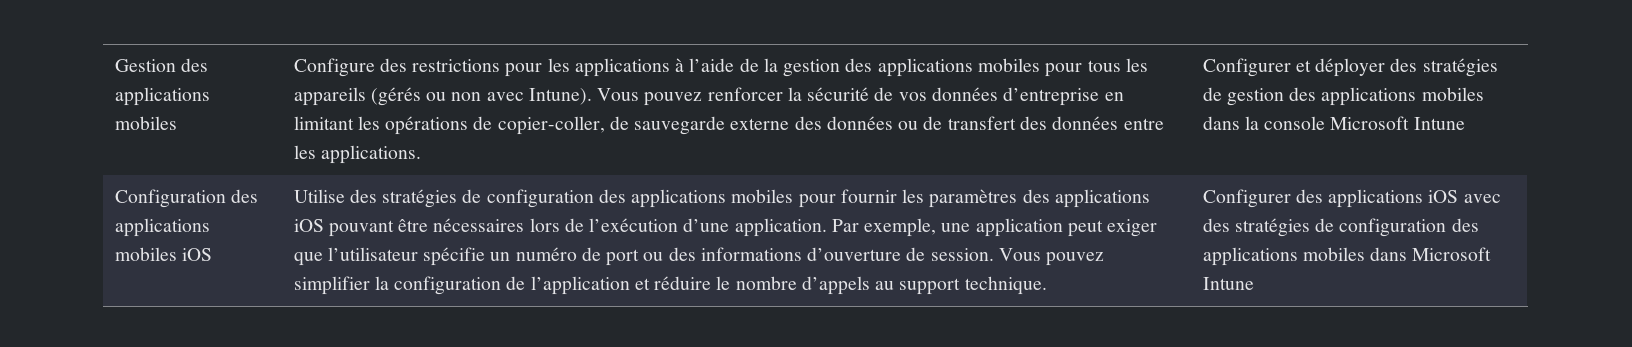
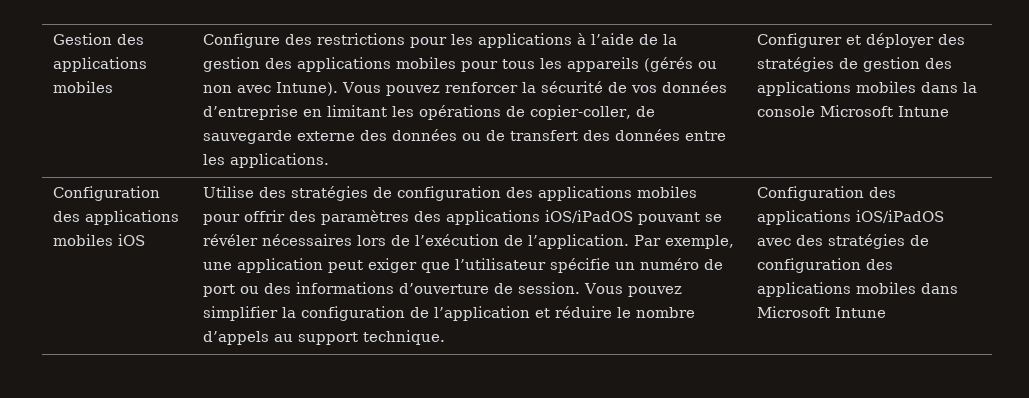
[840,189,925,203] fournir les -> [244,210,317,222] offrir des
[293,219,429,237] iOS pouvant être -> [545,210,723,225] [203,234,259,246] iOS/iPadOS pouvant se révéler
[683,218,827,237] d’une application. -> [504,234,630,249] de l’application.
[1202,189,1459,208] Configurer des applications iOS -> [757,186,897,201] [757,210,945,225] Configuration des applications iOS/iPadOS

